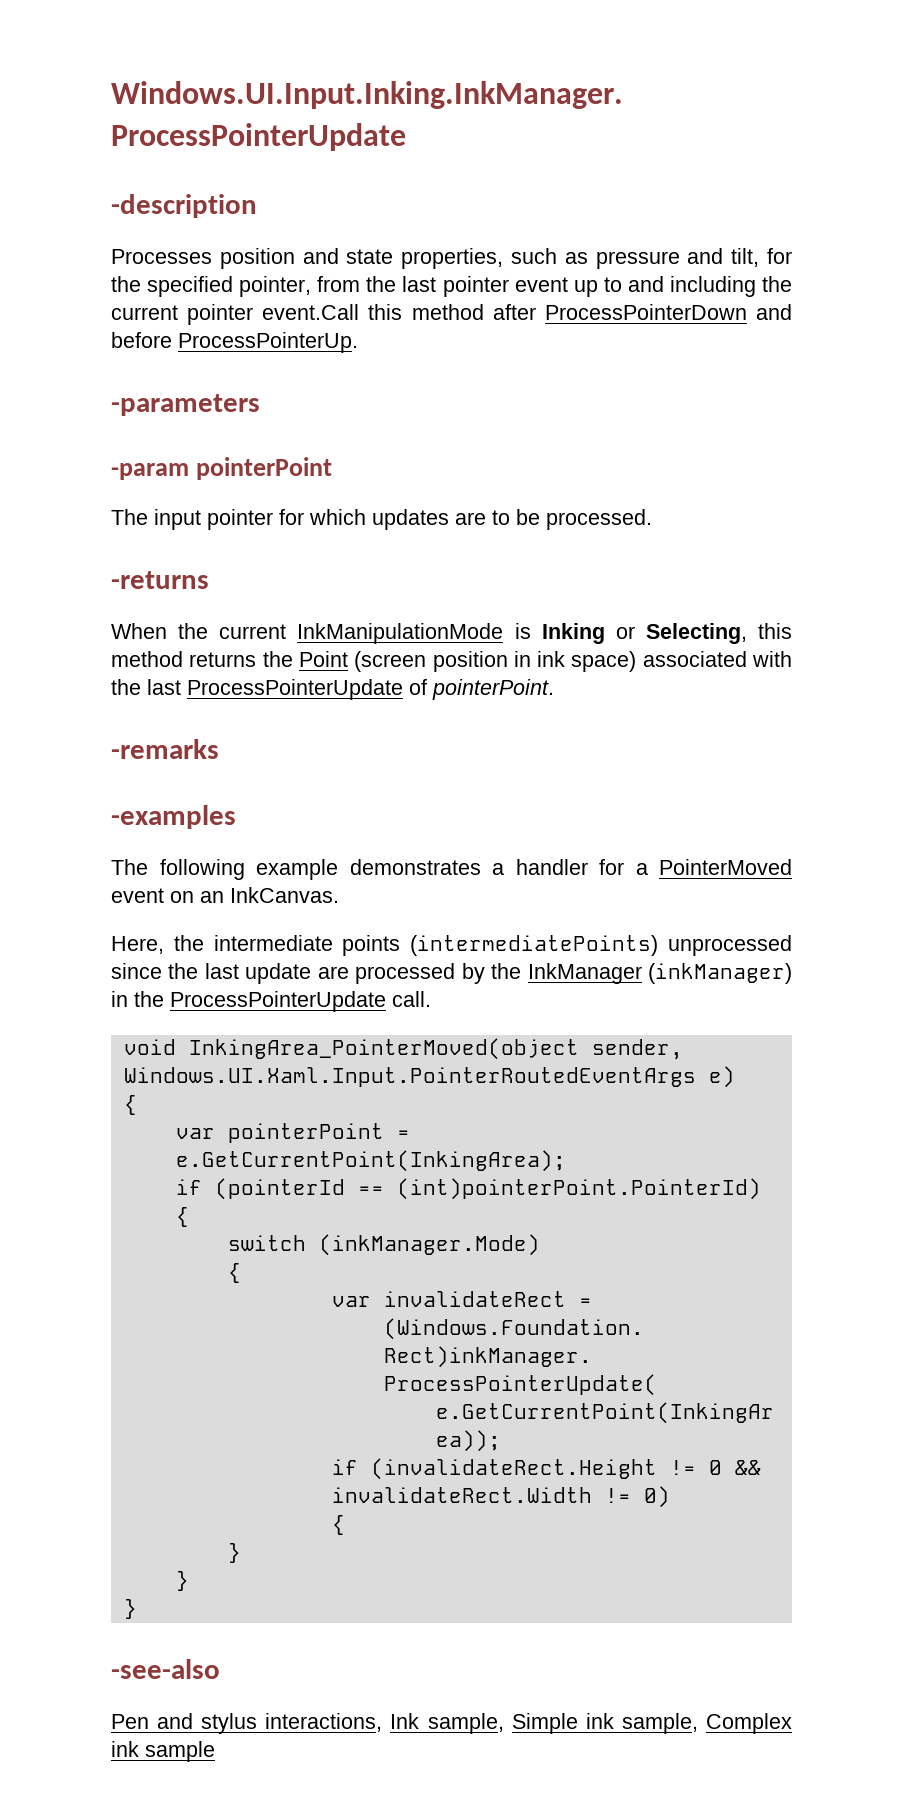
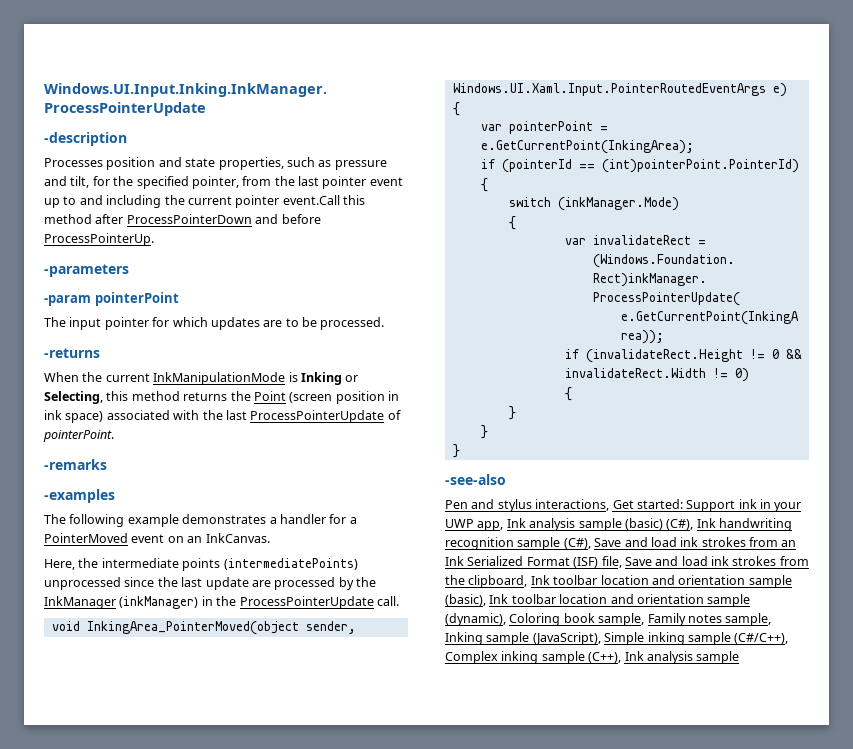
[390,1713,792,1734] [111,1741,139,1757] Ink sample, Simple ink sample, Complex ink -> [612,499,802,512] [445,518,792,531] [445,537,797,550] [445,556,809,568] [445,575,792,588] [445,594,751,607] [445,613,772,626] [445,632,789,645] [445,651,693,664] Get started: Support ink in your UWP app, Ink analysis sample (basic) (C#), Ink handwriting recognition sample (C#), Save and load ink strokes from an Ink Serialized Format (ISF) file, Save and load ink strokes from the clipboard, Ink toolbar location and orientation sample (basic), Ink toolbar location and orientation sample (dynamic), Coloring book sample, Family notes sample, Inking sample (JavaScript), Simple inking sample (C#/C++), Complex inking sample (C++), Ink analysis

